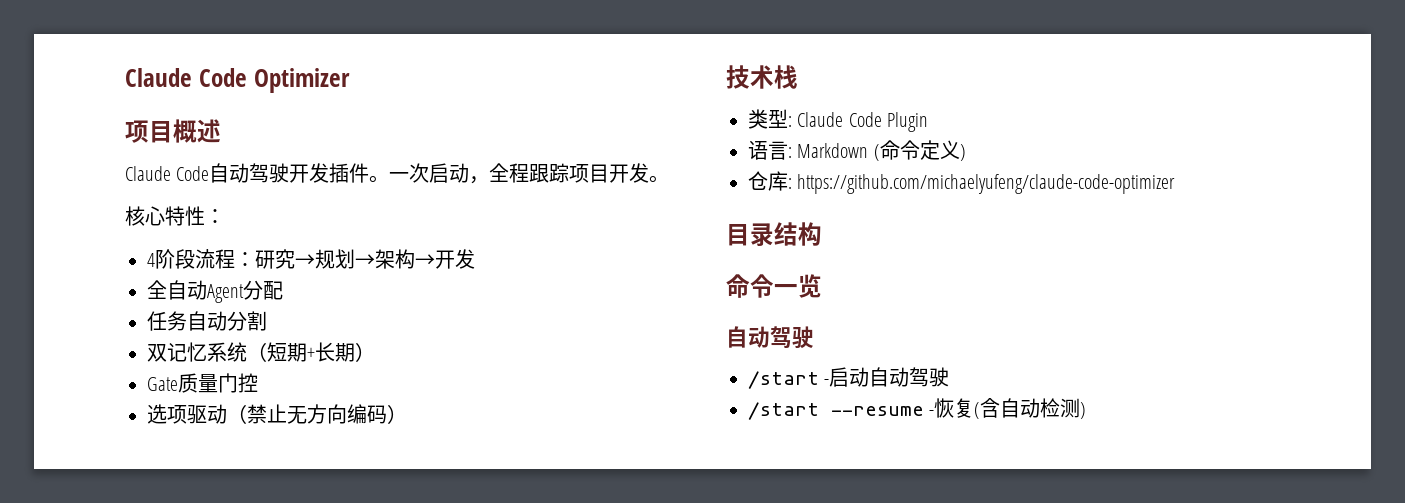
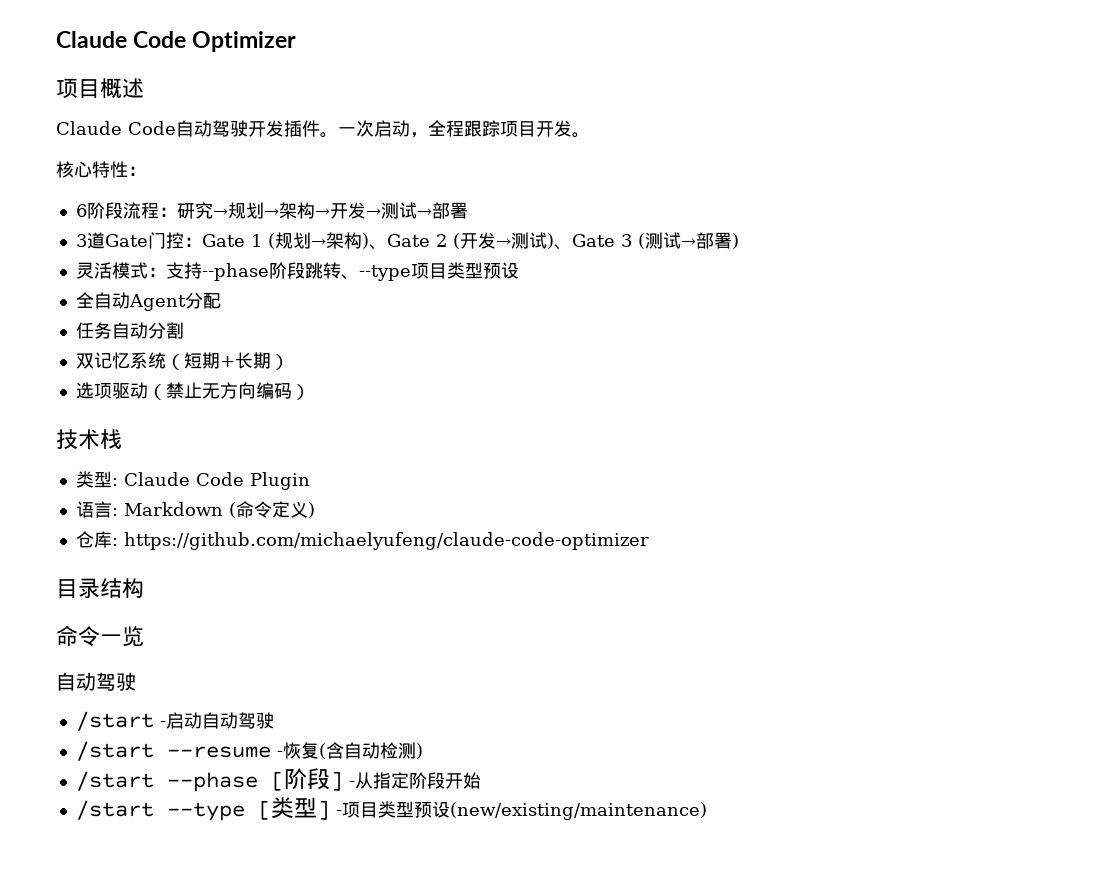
[147,253,155,267] 4 -> [75,204,87,217] 6
(475, 259) none -> [365,202,468,219] [75,232,739,250] [75,262,519,281] →测试→部署 // 3道Gate门控：Gate 1 (规划→架构)、Gate 2 (开发→测试)、Gate 3 (测试→部署) // 灵活模式：支持--phase阶段跳转、--type项目类型预设
[147,373,258,393] // Gate质量门控 -> (289, 362) none
(1087, 410) none -> [75,768,481,792] [75,797,707,821] // /start --phase [阶段] -从指定阶段开始 // /start --type [类型] -项目类型预设(new/existing/maintenance)

